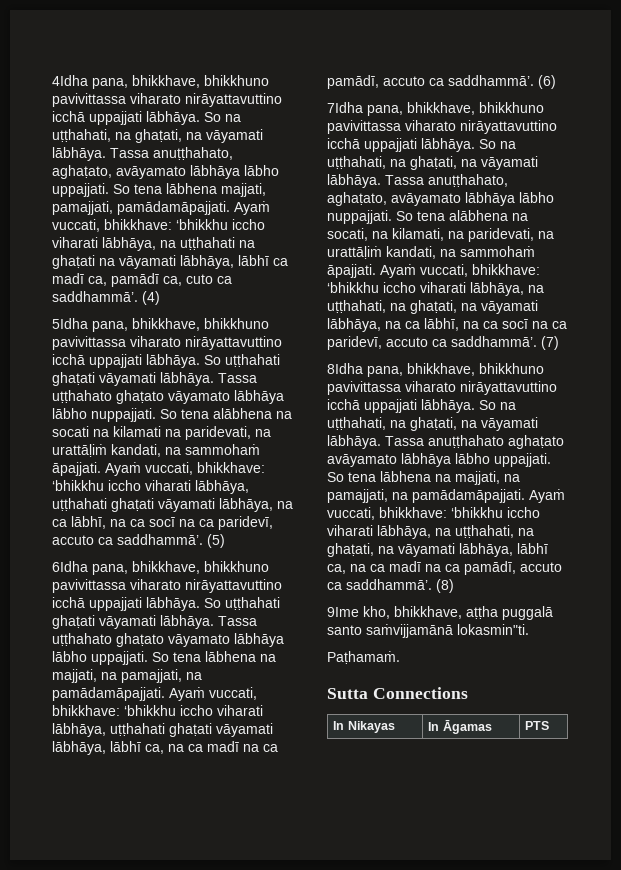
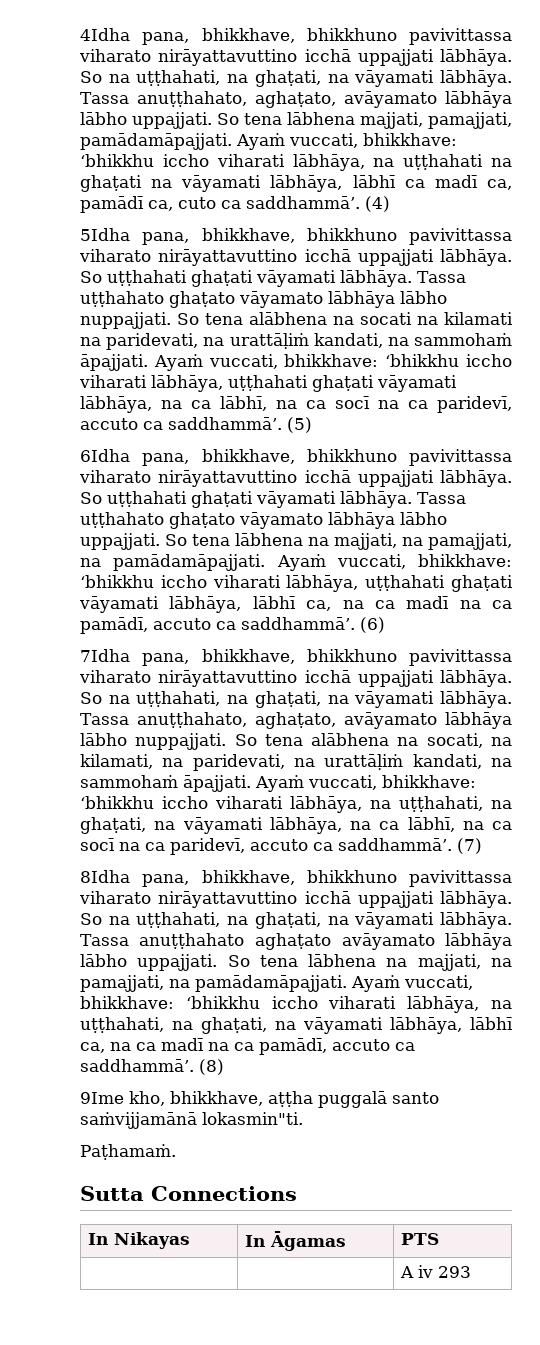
(550, 725) none -> [400,1265,472,1278] // | | A iv 293

